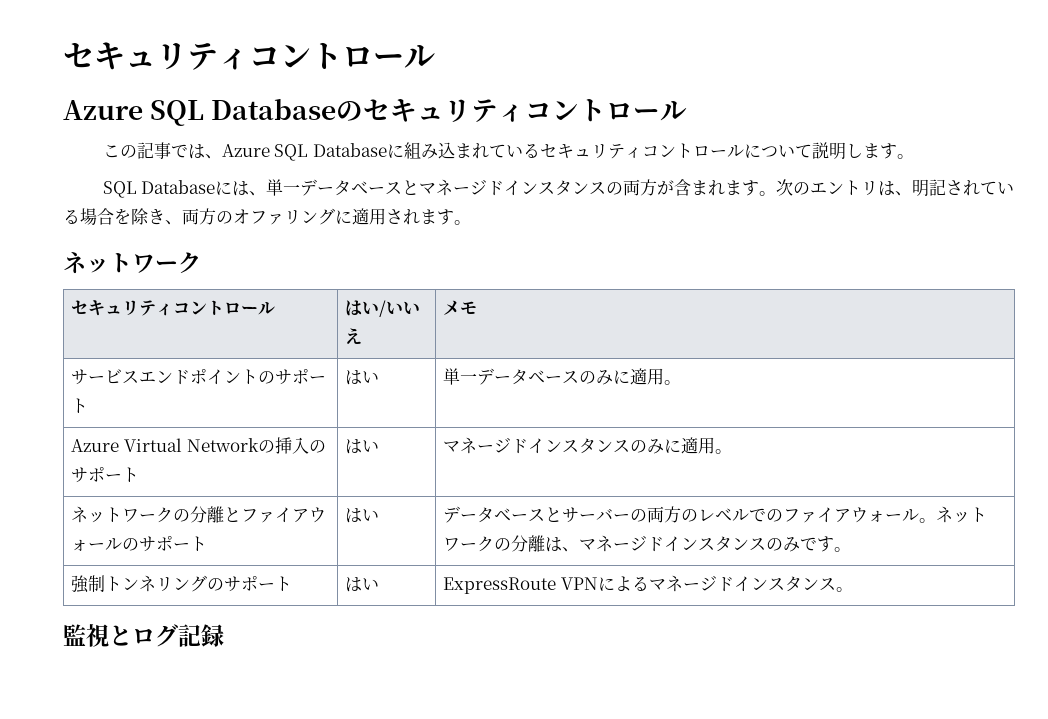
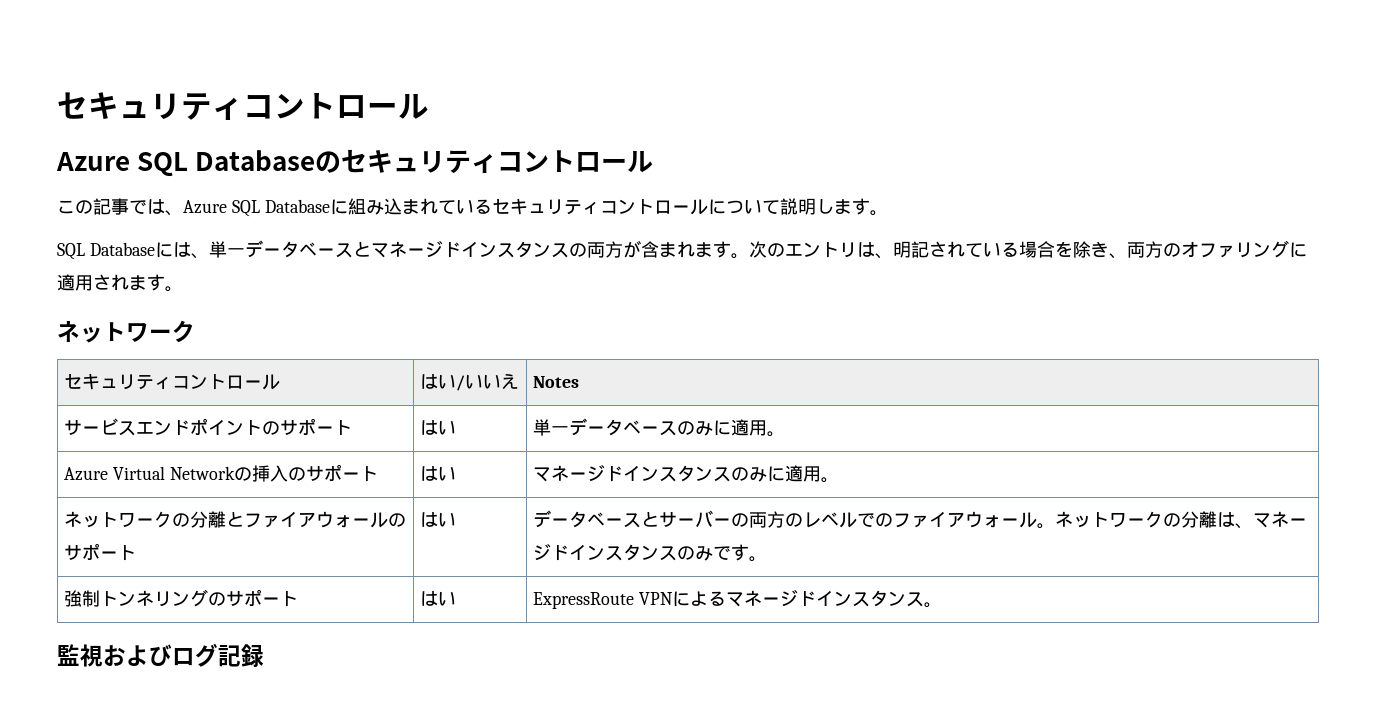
[443,300,478,315] メモ -> [533,376,580,388] Notes
[109,625,132,646] と -> [103,644,172,667] および

